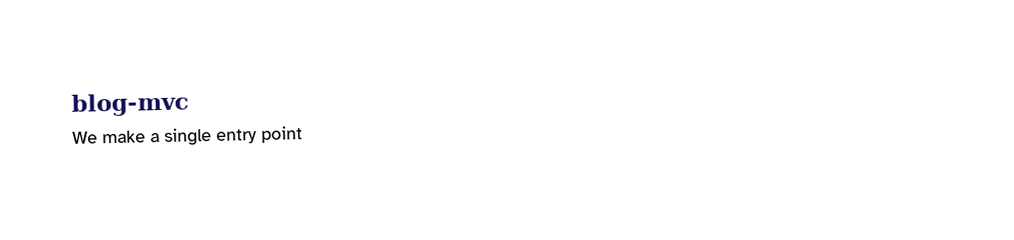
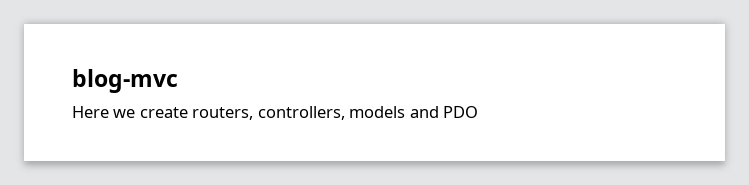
[72,126,303,146] We make a single entry point -> [72,106,479,120] Here we create routers, controllers, models and PDO

